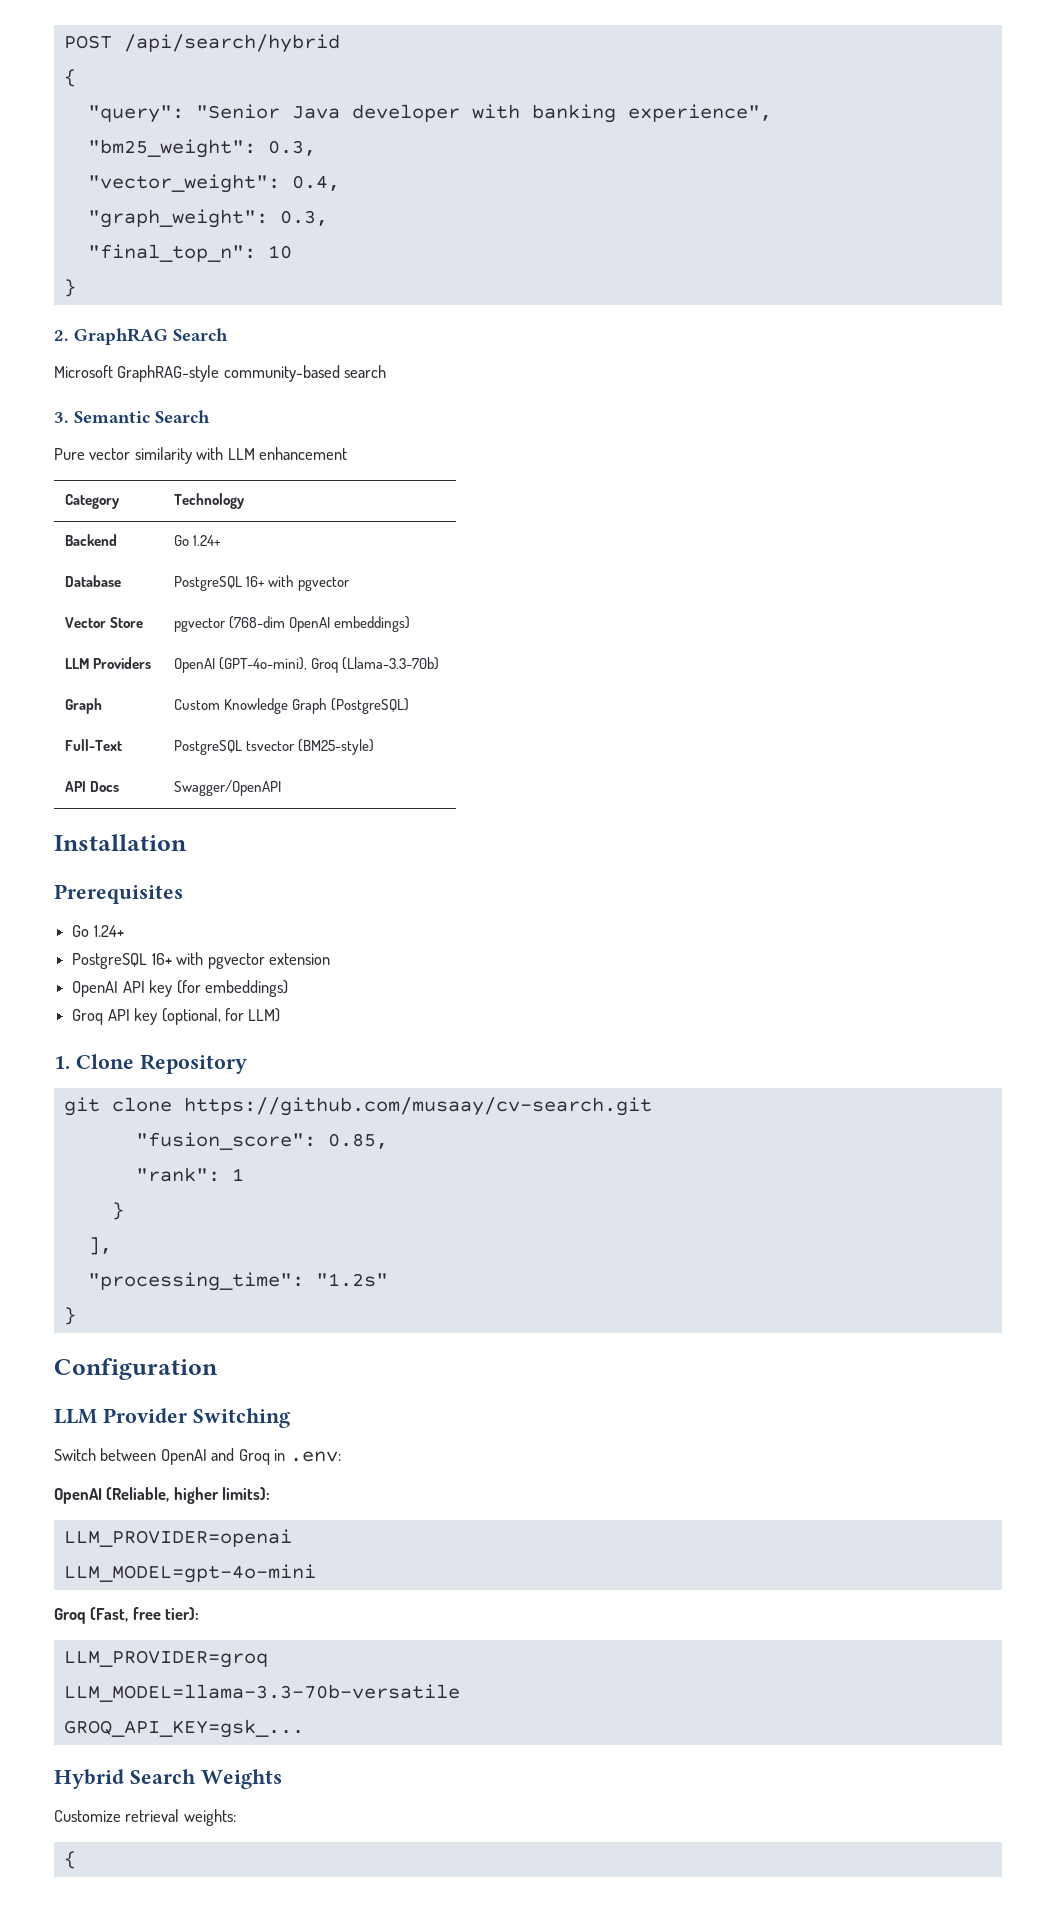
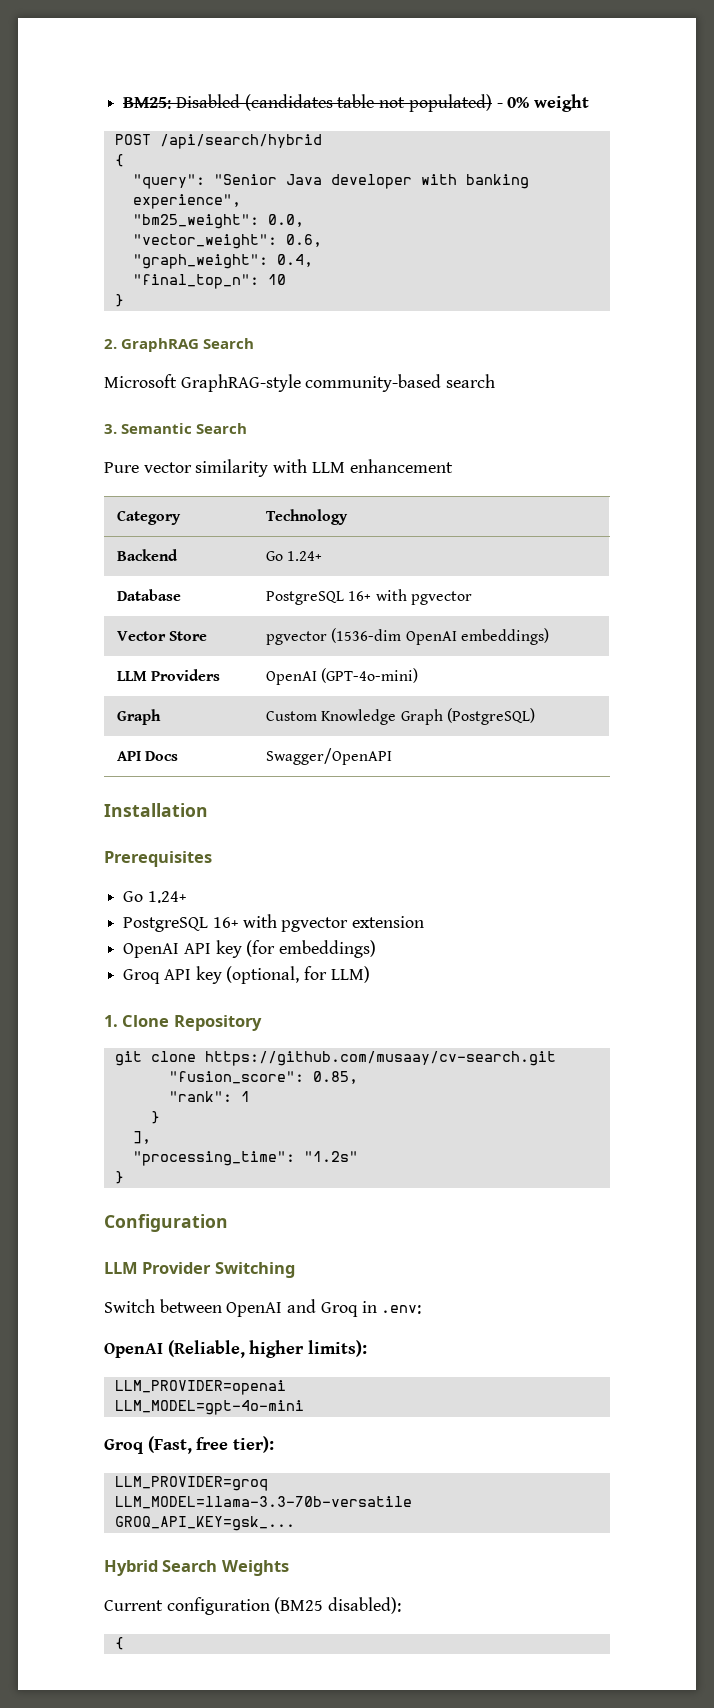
(63, 42) none -> [123,94,590,112] BM25: Disabled (candidates table not populated) - 0% weight //
[267,140,316,156] 0.3, -> [267,214,304,227] 0.0,
[291,175,340,191] 0.4, -> [285,234,322,247] 0.6,
[279,210,328,226] 0.3, -> [276,254,313,267] 0.4,
[228,616,285,629] (768-dim -> [331,628,402,643] (1536-dim
[218,657,439,673] (GPT-4o-mini), Groq (Llama-3.3-70b) -> [321,668,419,683] (GPT-4o-mini)
[64,739,122,751] [173,739,374,755] // Full-Text | PostgreSQL tsvector (BM25-style) -> (535, 716) none
[54,1809,236,1826] Customize retrieval weights: -> [104,1597,402,1615] Current configuration (BM25 disabled):

